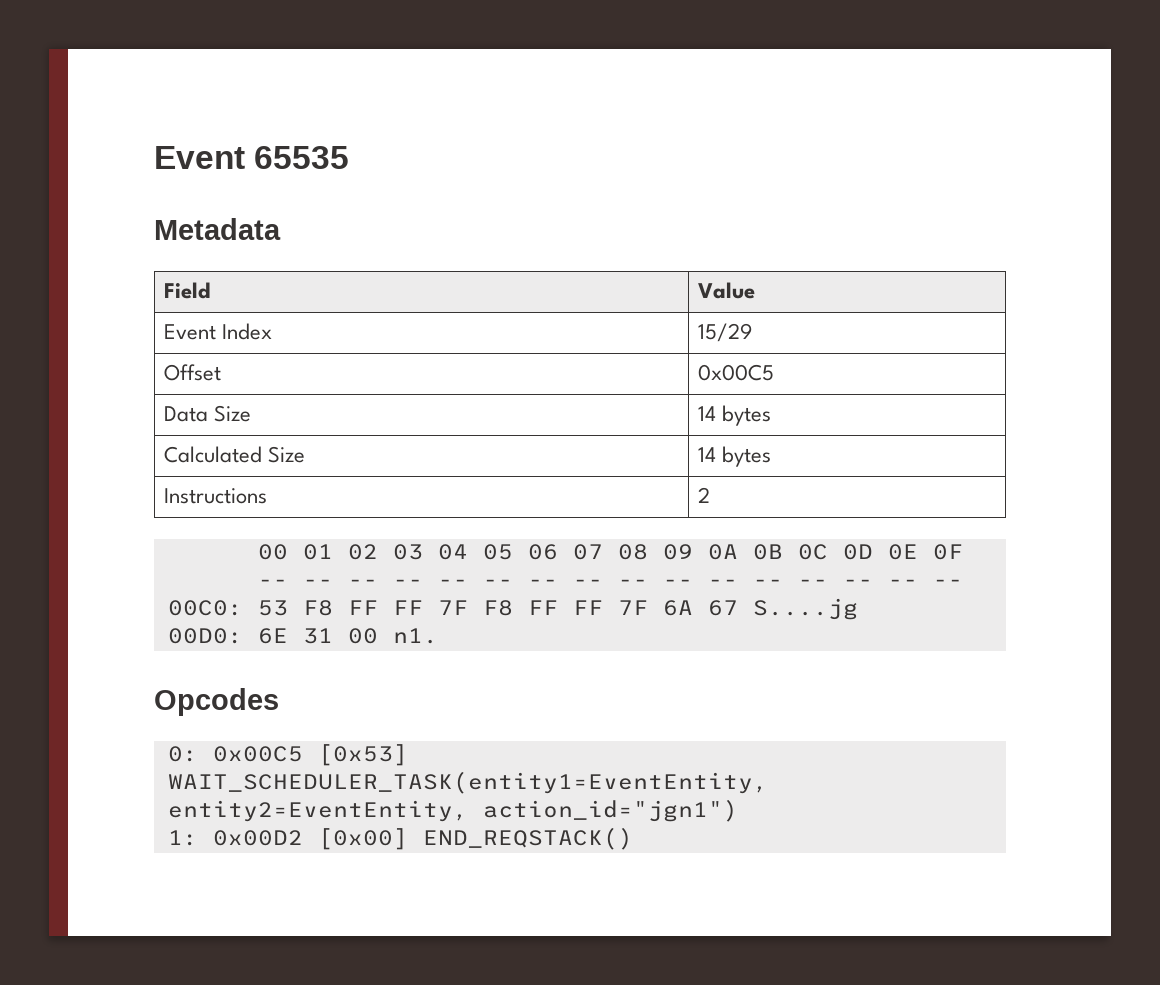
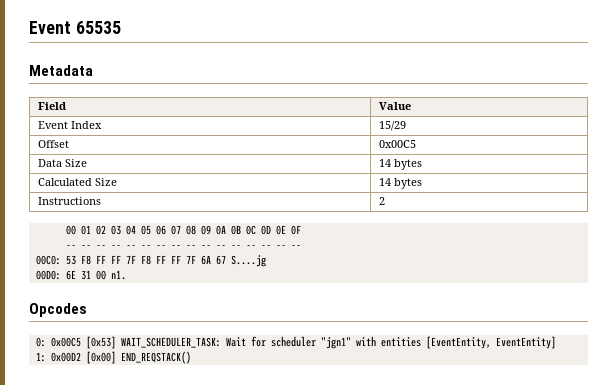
[167,771,768,794] [167,799,738,822] WAIT_SCHEDULER_TASK(entity1=EventEntity, entity2=EventEntity, action_id="jgn1") -> [120,336,556,349] WAIT_SCHEDULER_TASK: Wait for scheduler "jgn1" with entities [EventEntity, EventEntity]

